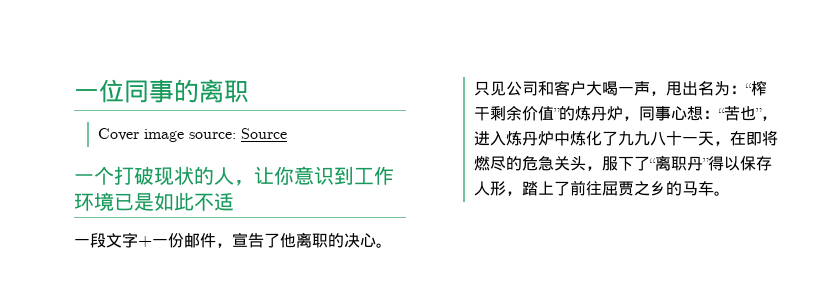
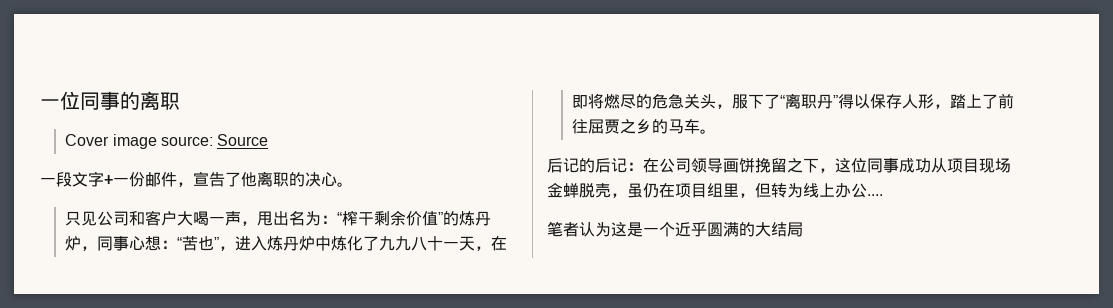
[74,166,394,186] [74,192,234,211] // 一个打破现状的人，让你意识到工作环境已是如此不适 -> (269, 140) none
(730, 193) none -> [547,158,1011,173] [547,183,883,198] [547,221,803,237] // 后记的后记：在公司领导画饼挽留之下，这位同事成功从项目现场金蝉脱壳，虽仍在项目组里，但转为线上办公.... // 笔者认为这是一个近乎圆满的大结局

